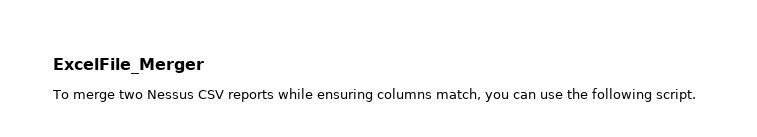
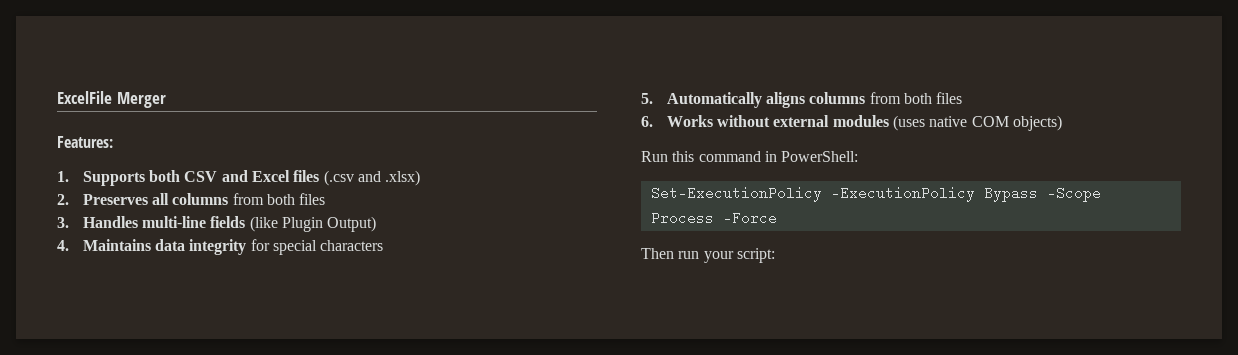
[53,58,204,74] [52,88,696,102] ExcelFile_Merger // To merge two Nessus CSV reports while ensuring columns match, you can use the following script. -> [57,91,166,108] [57,136,113,148] [57,170,421,186] [57,193,326,205] [57,216,377,232] [57,239,384,255] [641,92,963,108] [641,115,1062,131] [641,151,859,162] [650,186,1101,202] [650,211,777,225] [641,248,775,263] ExcelFile Merger // Features: // 1. Supports both CSV and Excel files (.csv and .xlsx) // 2. Preserves all columns from both files // 3. Handles multi-line fields (like Plugin Output) // 4. Maintains data integrity for special characters // 5. Automatically aligns columns from both files // 6. Works without external modules (uses native COM objects) // Run this command in PowerShell: // Set-ExecutionPolicy -ExecutionPolicy Bypass -Scope Process -Force // Then run your script:

